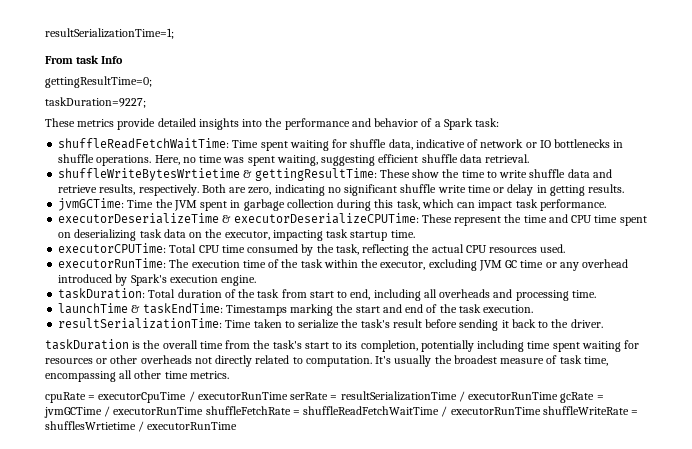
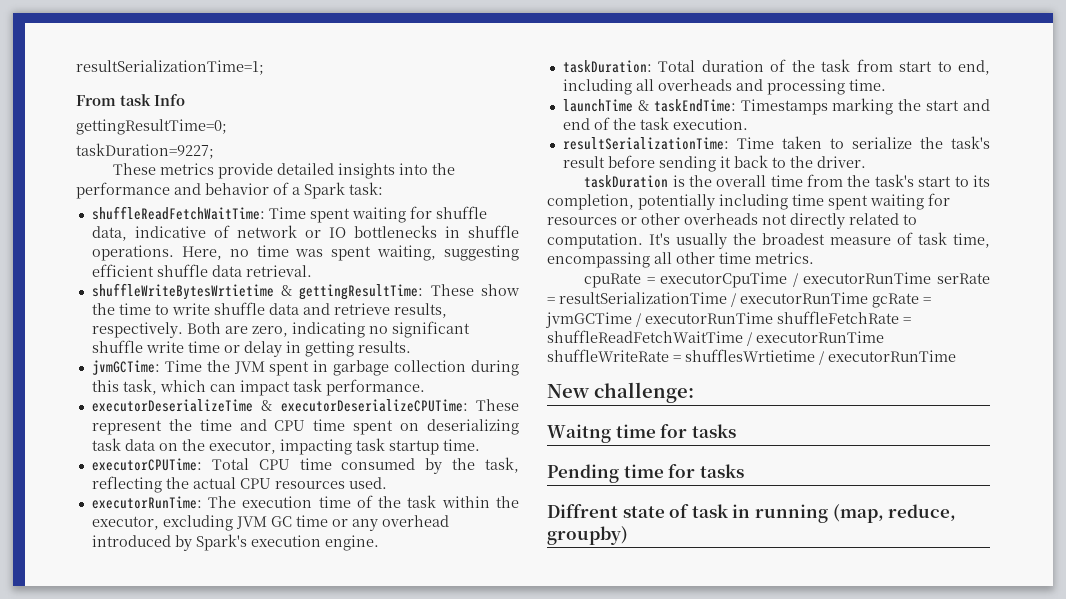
(238, 426) none -> [547,382,694,403] [547,424,736,443] [547,464,744,483] [547,504,957,523] [547,526,628,545] // New challenge: // Waitng time for tasks // Pending time for tasks // Diffrent state of task in running (map, reduce, groupby)

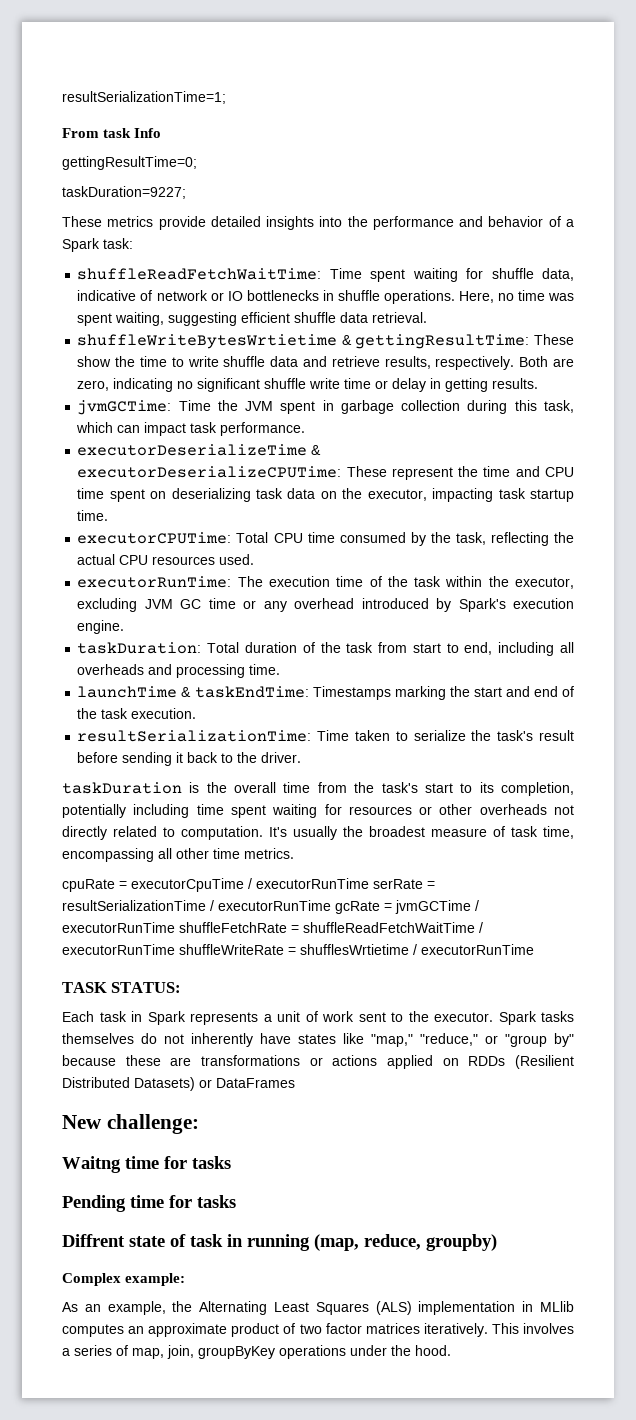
(956, 356) none -> [62,982,182,993] [62,1011,574,1025] [62,1033,574,1047] [62,1055,574,1069] [62,1077,295,1091] // TASK STATUS: // Each task in Spark represents a unit of work sent to the executor. Spark tasks themselves do not inherently have states like "map," "reduce," or "group by" because these are transformations or actions applied on RDDs (Resilient Distributed Datasets) or DataFrames
(628, 535) none -> [62,1273,186,1286] [62,1301,574,1315] [62,1323,575,1337] [62,1345,451,1359] // Complex example: // As an example, the Alternating Least Squares (ALS) implementation in MLlib computes an approximate product of two factor matrices iteratively. This involves a series of map, join, groupByKey operations under the hood.

